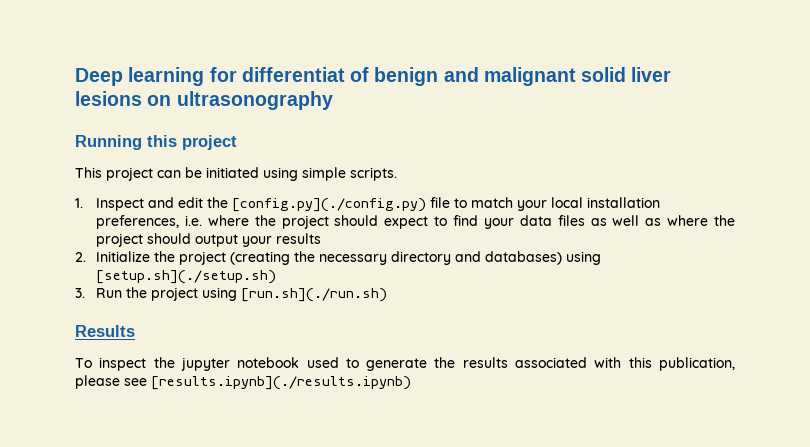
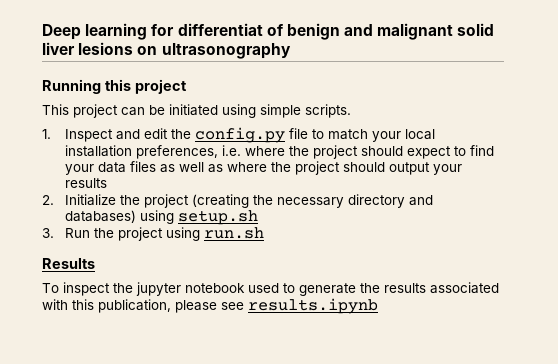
[232,198,427,212] [config.py](./config.py) -> [195,127,286,143] config.py
[96,270,277,284] [setup.sh](./setup.sh) -> [178,210,259,225] setup.sh
[241,288,388,302] [run.sh](./run.sh) -> [204,227,265,239] run.sh
[151,376,411,390] [results.ipynb](./results.ipynb) -> [248,298,378,314] results.ipynb

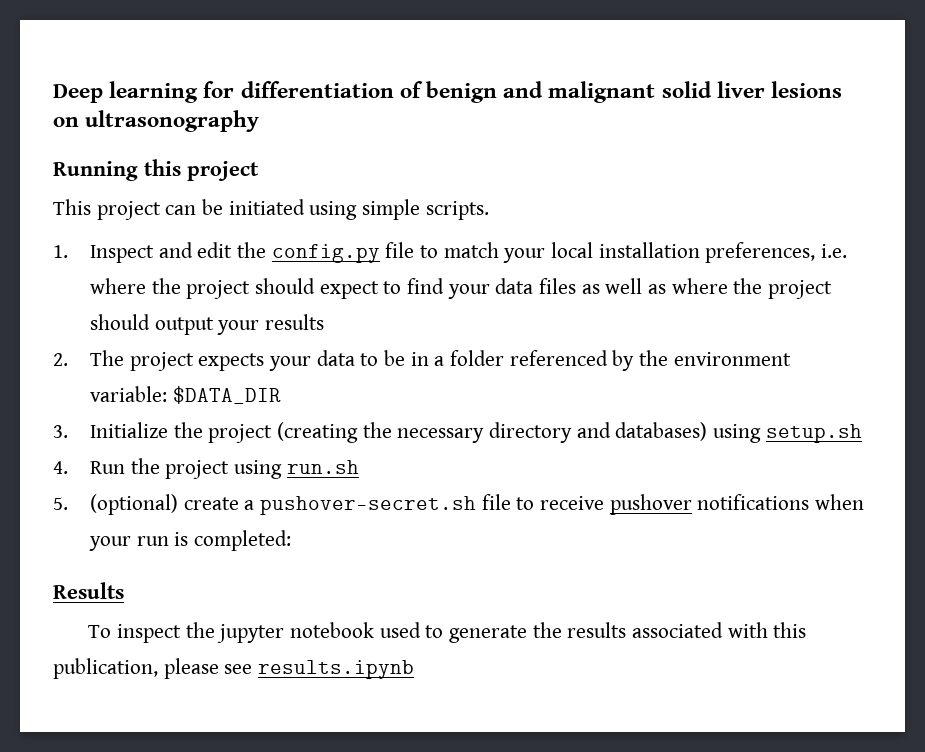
[177,23,263,36] differentiat -> [240,81,394,98] differentiation
(54, 200) none -> [89,350,791,371] [89,386,281,404] [53,425,68,438] The project expects your data to be in a folder referenced by the environment variable: $DATA_DIR // 3.
[42,228,54,238] 3. -> [53,461,68,474] 4.
(265, 233) none -> [53,494,864,515] [88,530,291,551] // 5. (optional) create a pushover-secret.sh file to receive pushover notifications when your run is completed:

